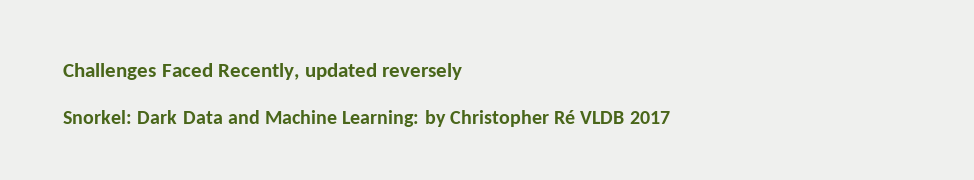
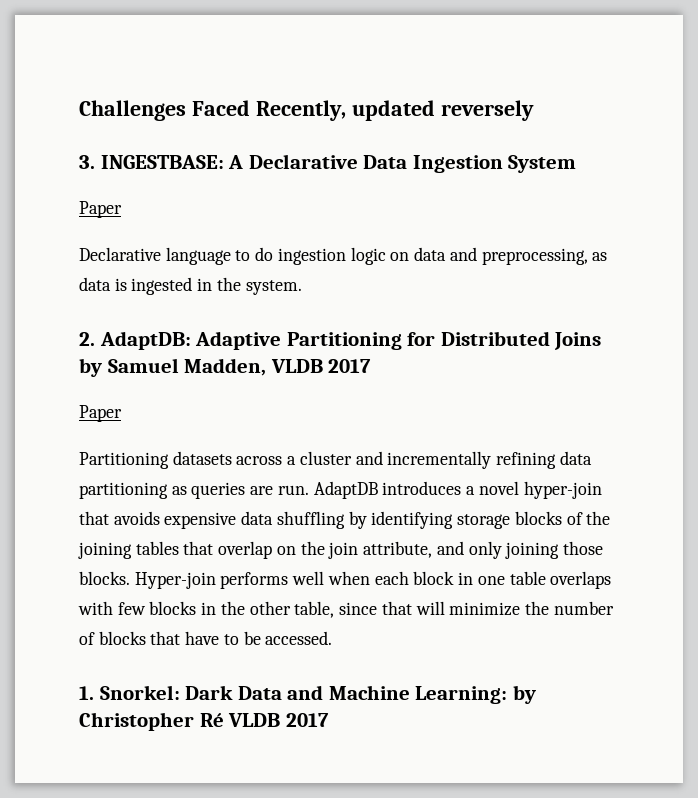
(463, 71) none -> [79,154,577,173] [79,201,122,218] [79,247,608,265] [79,277,302,295] [79,331,602,350] [79,358,372,377] [79,405,122,422] [79,451,592,469] [79,481,602,499] [79,511,611,529] [78,541,603,559] [79,571,612,589] [78,601,614,618] [79,631,333,645] [79,686,94,700] 3. INGESTBASE: A Declarative Data Ingestion System // Paper // Declarative language to do ingestion logic on data and preprocessing, as data is ingested in the system. // 2. AdaptDB: Adaptive Partitioning for Distributed Joins by Samuel Madden, VLDB 2017 // Paper // Partitioning datasets across a cluster and incrementally refining data partitioning as queries are run. AdaptDB introduces a novel hyper-join that avoids expensive data shuffling by identifying storage blocks of the joining tables that overlap on the join attribute, and only joining those blocks. Hyper-join performs well when each block in one table overlaps with few blocks in the other table, since that will minimize the number of blocks that have to be accessed. // 1.

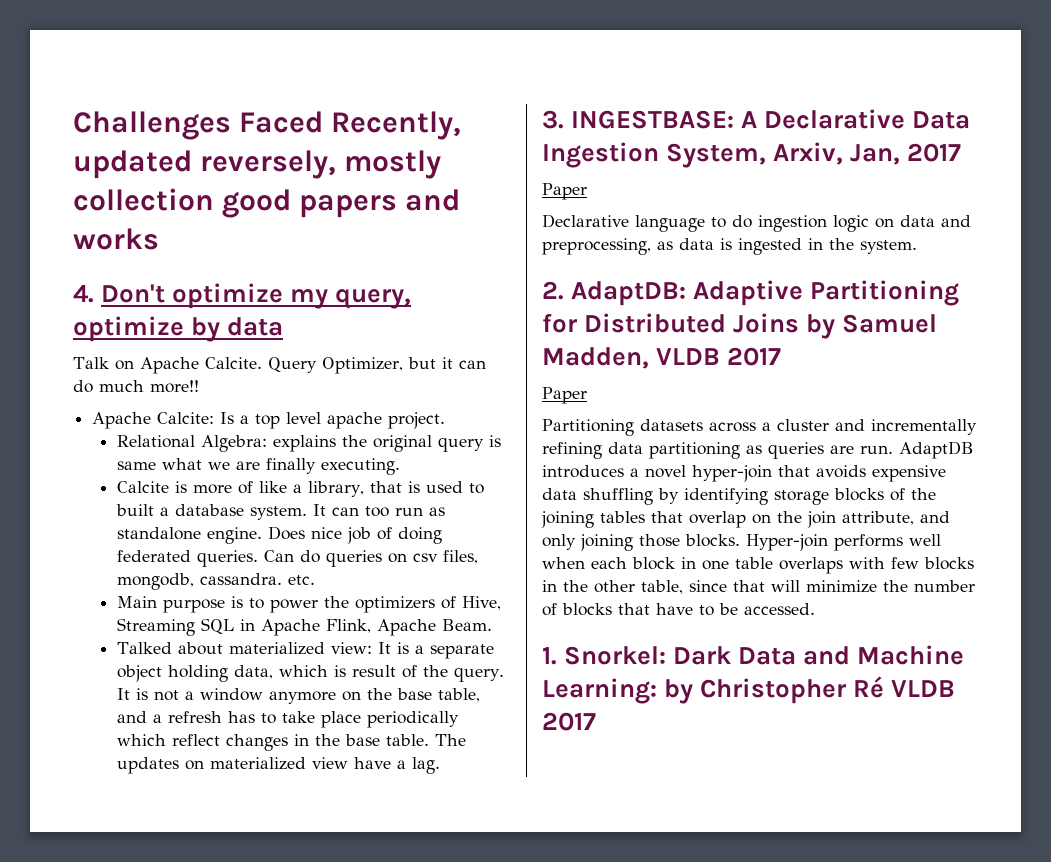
[440,100,534,121] reversely -> [200,150,442,179] [73,188,461,218] [73,228,159,250] [73,283,412,309] [73,316,284,342] [73,357,486,374] [73,380,199,393] [92,412,446,429] [116,435,501,452] [116,458,400,475] [116,481,484,497] [115,504,445,520] [116,526,442,544] [116,550,478,567] [116,573,315,590] [116,596,501,613] [116,618,492,636] [116,642,494,659] [116,665,504,682] [116,688,480,704] [116,711,459,728] [116,734,466,751] [116,757,440,774] reversely, mostly collection good papers and works // 4. Don't optimize my query, optimize by data // Talk on Apache Calcite. Query Optimizer, but it can do much more!! // Apache Calcite: Is a top level apache project. // Relational Algebra: explains the original query is same what we are finally executing. // Calcite is more of like a library, that is used to built a database system. It can too run as standalone engine. Does nice job of doing federated queries. Can do queries on csv files, mongodb, cassandra. etc. // Main purpose is to power the optimizers of Hive, Streaming SQL in Apache Flink, Apache Beam. // Talked about materialized view: It is a separate object holding data, which is result of the query. It is not a window anymore on the base table, and a refresh has to take place periodically which reflect changes in the base table. The updates on materialized view have a lag.
[508,155,577,173] System -> [666,142,962,168] System, Arxiv, Jan, 2017

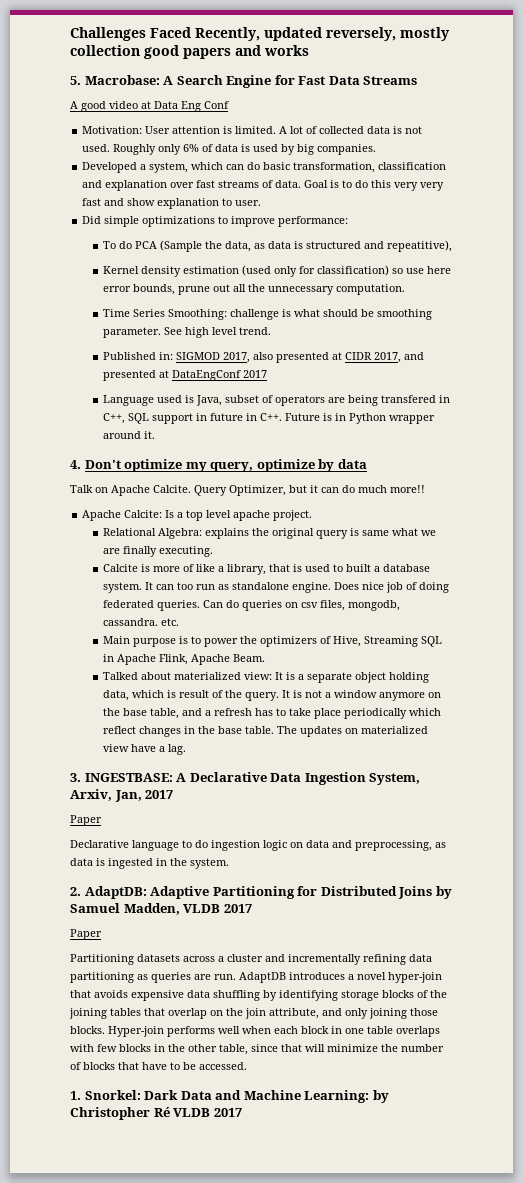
(159, 239) none -> [70,75,418,88] [70,101,229,112] [82,126,423,134] [82,144,377,155] [82,162,447,173] [82,180,445,191] [82,198,262,209] [82,216,349,227] [102,240,452,252] [102,265,451,277] [102,284,405,295] [102,309,432,320] [102,327,271,338] [102,352,424,363] [102,370,267,381] [102,395,450,406] [102,413,435,424] [102,431,155,439] // 5. Macrobase: A Search Engine for Fast Data Streams // A good video at Data Eng Conf // Motivation: User attention is limited. A lot of collected data is not used. Roughly only 6% of data is used by big companies. // Developed a system, which can do basic transformation, classification and explanation over fast streams of data. Goal is to do this very very fast and show explanation to user. // Did simple optimizations to improve performance: // To do PCA (Sample the data, as data is structured and repeatitive), // Kernel density estimation (used only for classification) so use here error bounds, prune out all the unnecessary computation. // Time Series Smoothing: challenge is what should be smoothing parameter. See high level trend. // Published in: SIGMOD 2017, also presented at CIDR 2017, and presented at DataEngConf 2017 // Language used is Java, subset of operators are being transfered in C++, SQL support in future in C++. Future is in Python wrapper around it.

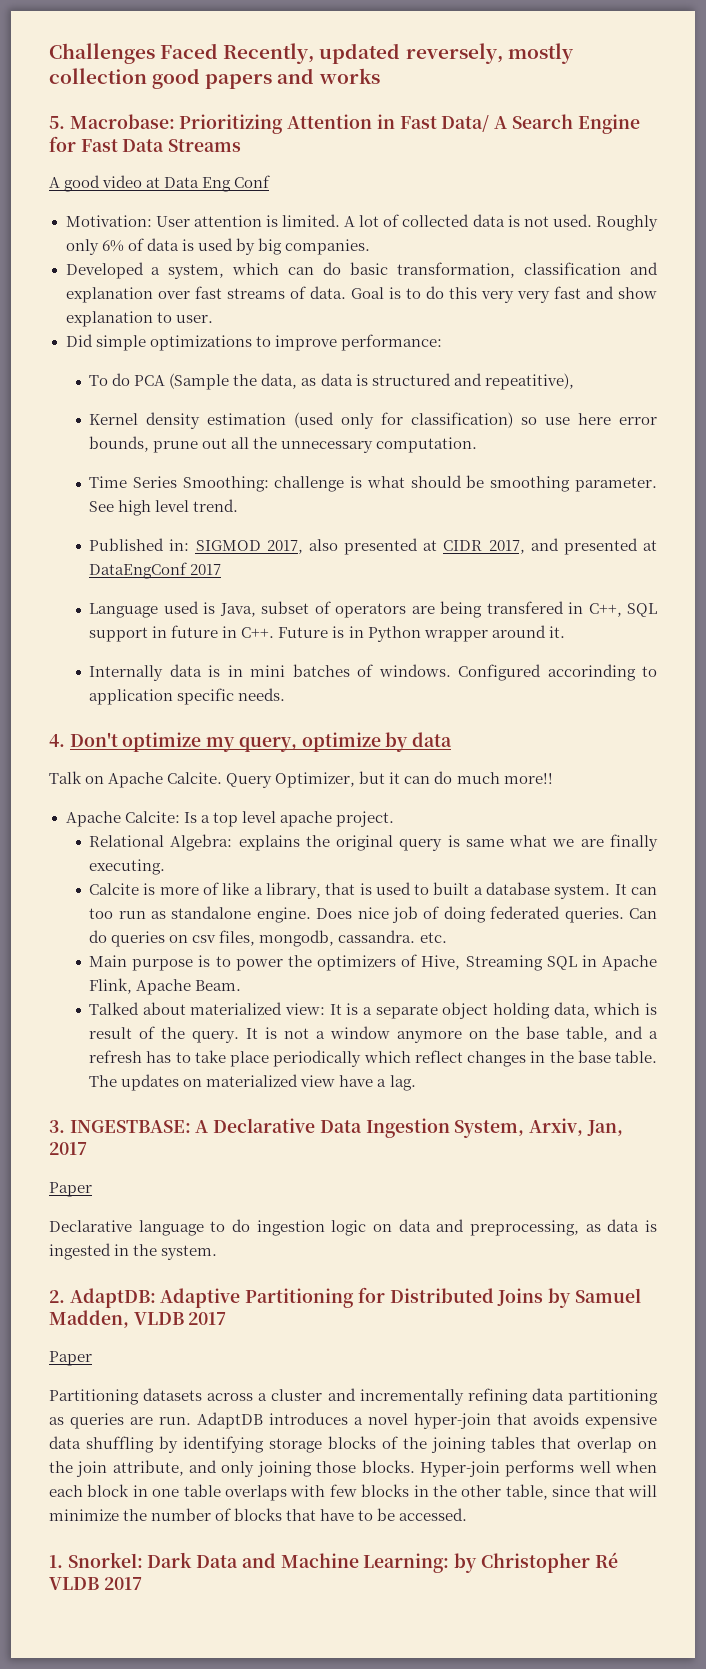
(160, 80) none -> [179,114,490,134] Prioritizing Attention in Fast Data/
(155, 435) none -> [89,664,657,681] [89,688,286,705] // Internally data is in mini batches of windows. Configured accorinding to application specific needs.

